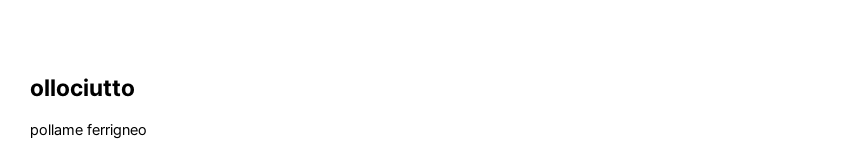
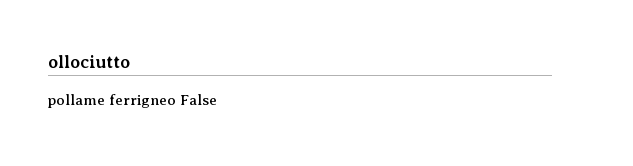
(148, 131) none -> [180,94,218,105] False

